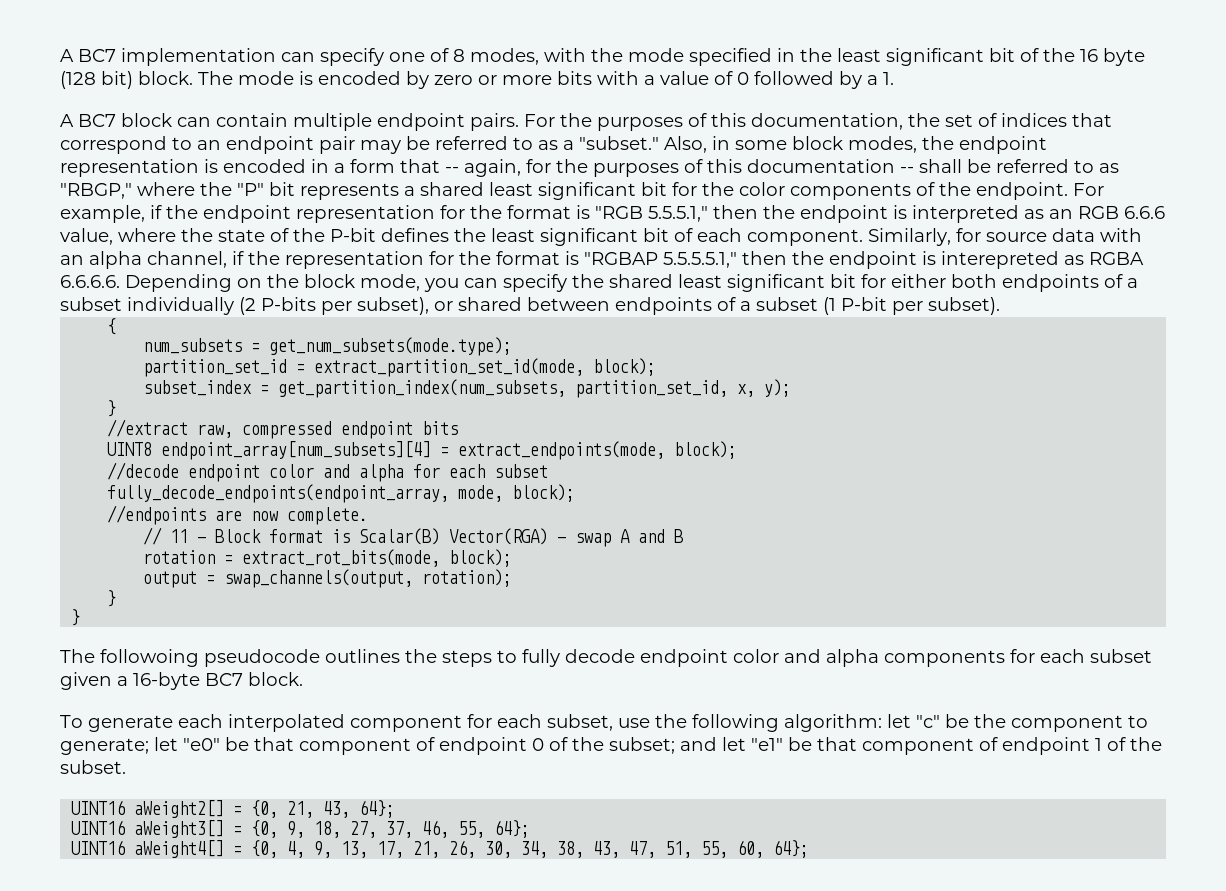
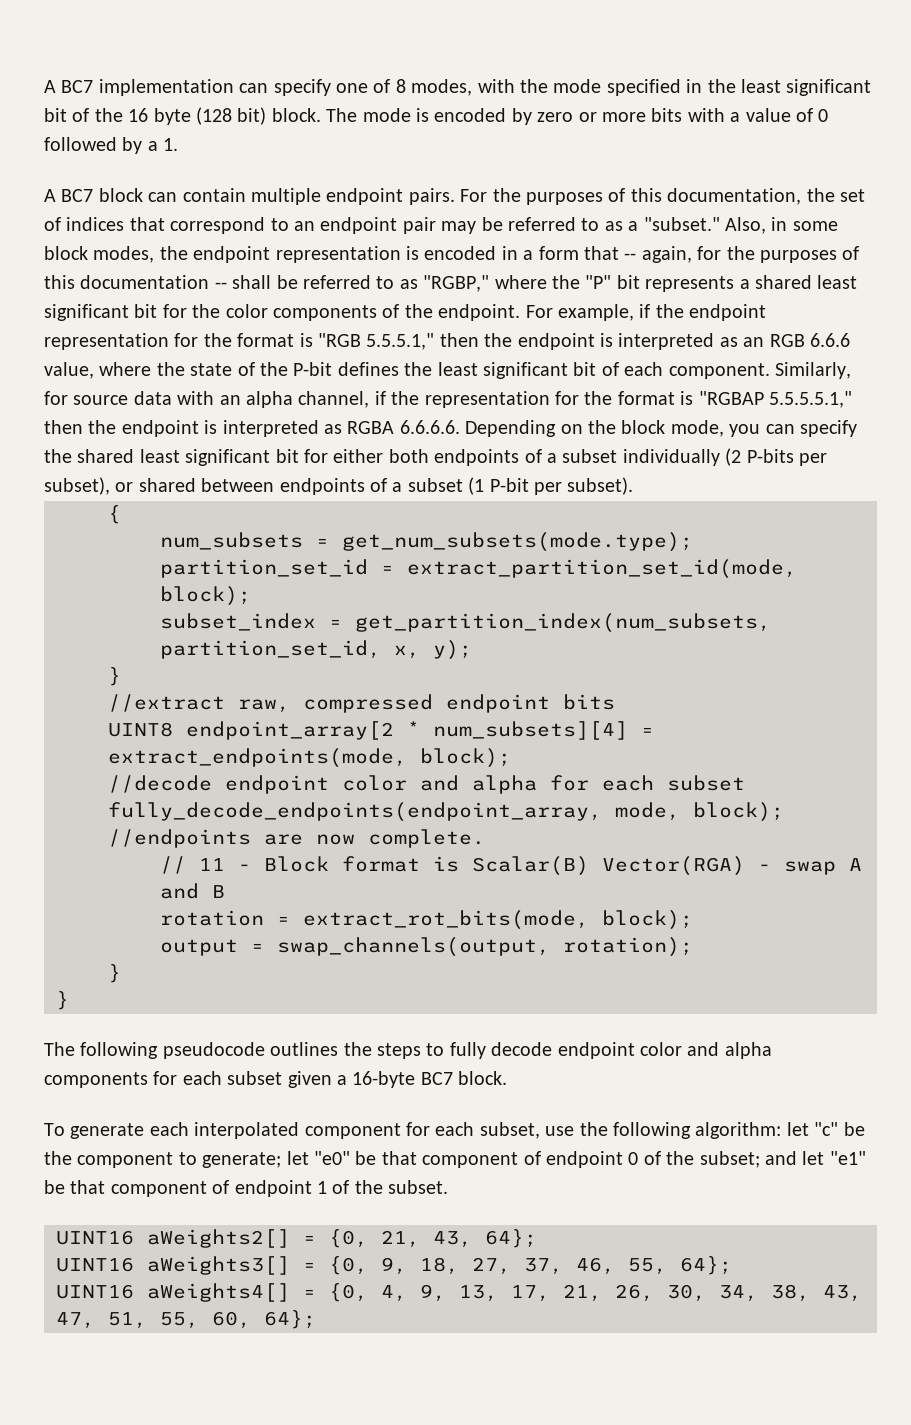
[60,183,132,199] "RBGP," -> [423,275,490,292] "RGBP,"
[941,251,1059,269] interepreted -> [222,420,319,437] interpreted
[161,441,432,460] endpoint_array[num_subsets][4] -> [186,721,628,740] endpoint_array[2 * num_subsets][4]
[100,649,199,667] followoing -> [80,1042,159,1059] following
[134,800,225,818] aWeight2[] -> [147,1229,290,1248] aWeights2[]
[134,820,225,838] aWeight3[] -> [147,1256,290,1275] aWeights3[]
[134,840,225,858] aWeight4[] -> [147,1283,290,1302] aWeights4[]

